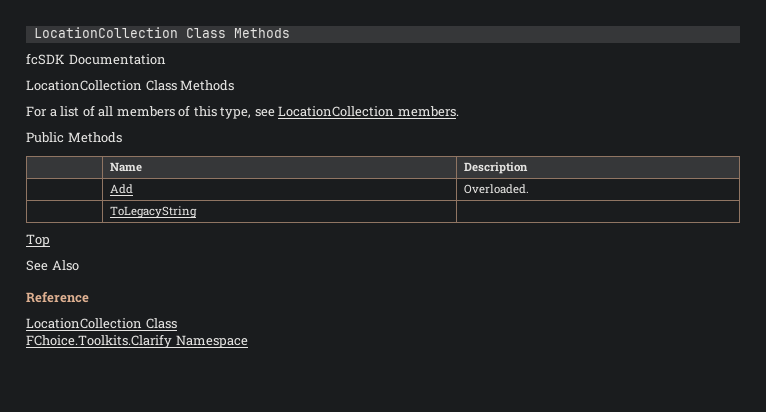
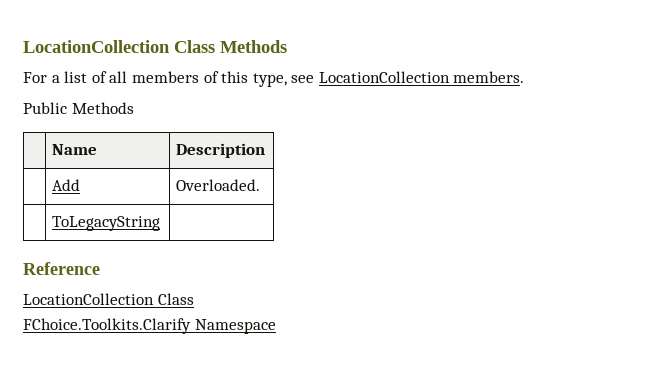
[33,27,290,38] [26,53,166,65] [26,80,235,91] LocationCollection Class Methods // fcSDK Documentation // LocationCollection Class Methods -> [23,40,287,53] LocationCollection Class Methods
[26,234,50,247] [26,260,79,271] // Top // See Also -> (161, 223) none

